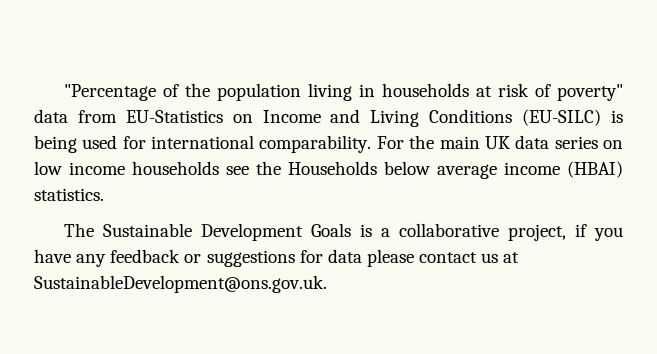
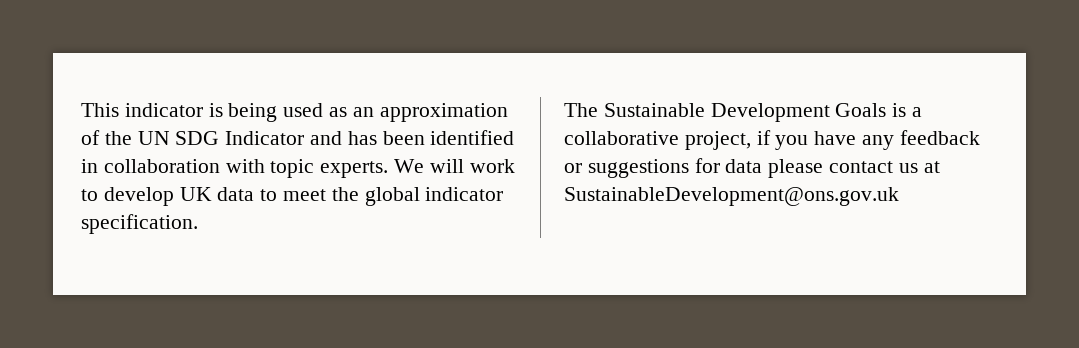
[63,83,624,101] [34,109,624,127] [34,135,623,153] [34,161,623,179] [34,188,104,201] "Percentage of the population living in households at risk of poverty" data from EU-Statistics on Income and Living Conditions (EU-SILC) is being used for international comparability. For the main UK data series on low income households see the Households below average income (HBAI) statistics. -> [81,103,508,122] [81,130,515,145] [81,159,515,178] [81,187,504,206] [81,214,198,234] This indicator is being used as an approximation of the UN SDG Indicator and has been identified in collaboration with topic experts. We will work to develop UK data to meet the global indicator specification.
[34,275,327,293] SustainableDevelopment@ons.gov.uk. -> [564,187,899,206] SustainableDevelopment@ons.gov.uk

